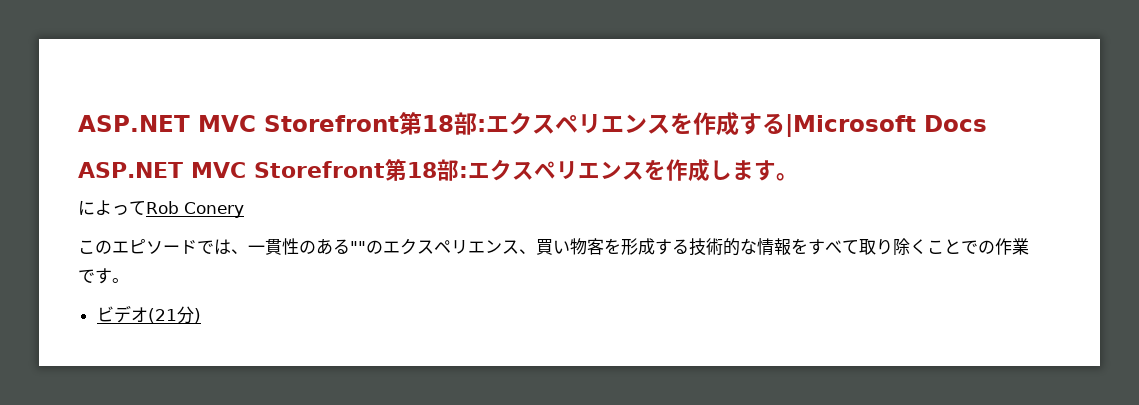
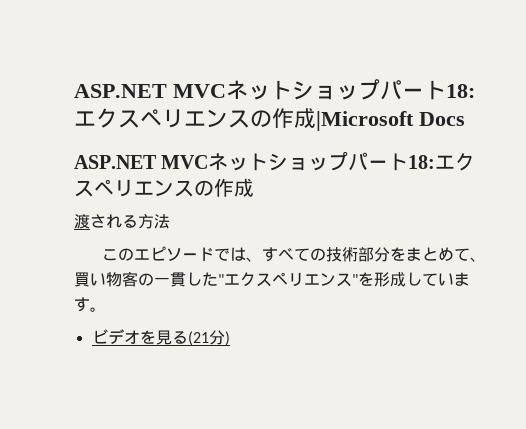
[78,112,785,136] ASP.NET MVC Storefront第18部:エクスペリエンスを作成する -> [74,79,475,100] [74,108,316,128] ASP.NET MVCネットショップパート18:エクスペリエンスの作成
[253,159,798,182] [78,200,244,218] Storefront第18部:エクスペリエンスを作成します。 // によってRob Conery -> [208,151,476,171] [74,178,254,197] [74,214,170,229] ネットショップパート18:エクスペリエンスの作成 // 渡される方法
[248,238,1029,256] [78,269,95,283] 一貫性のある""のエクスペリエンス、買い物客を形成する技術的な情報をすべて取り除くことでの作業で -> [261,247,486,262] [74,271,470,287] すべての技術部分をまとめて、買い物客の一貫した"エクスペリエンス"を形成していま
(148, 314) none -> [139,330,188,345] を見る

